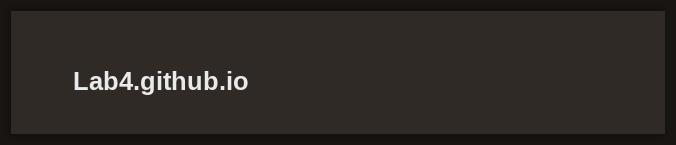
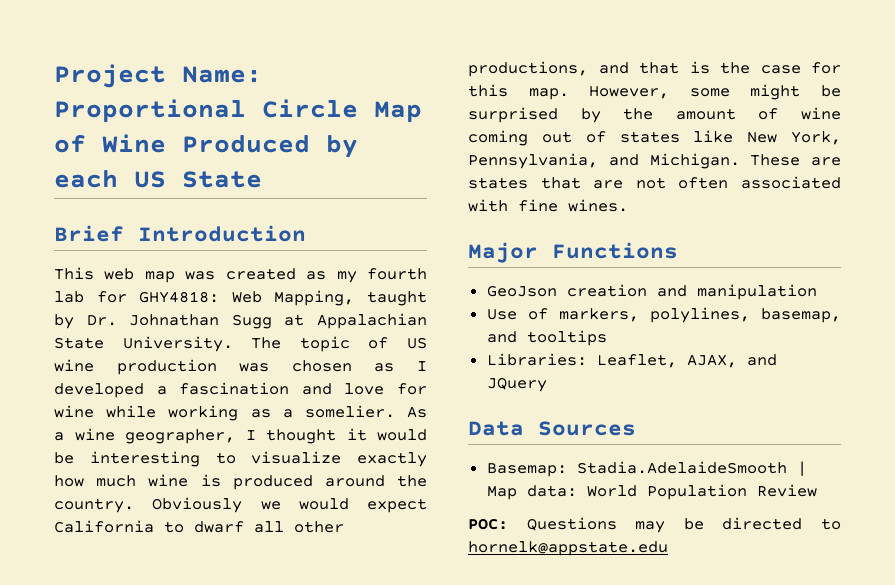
[73,71,249,95] Lab4.github.io -> [54,64,262,88] [54,99,422,123] [54,134,358,158] [54,170,262,188] [54,225,306,242] [54,267,427,283] [54,290,427,306] [54,313,427,329] [54,336,427,352] [54,359,427,375] [54,382,427,398] [54,405,427,421] [54,428,427,444] [54,451,427,467] [54,474,427,490] [54,497,427,513] [54,520,344,533] [468,61,841,77] [468,84,841,100] [468,107,841,123] [468,130,841,146] [468,153,841,169] [468,176,841,189] [468,199,628,212] [468,242,678,263] [486,284,817,300] [486,307,841,323] [486,330,607,346] [486,353,777,368] [486,377,547,392] [468,421,636,436] [486,461,807,477] [486,484,817,500] [468,517,841,533] [468,541,668,556] Project Name: Proportional Circle Map of Wine Produced by each US State // Brief Introduction // This web map was created as my fourth lab for GHY4818: Web Mapping, taught by Dr. Johnathan Sugg at Appalachian State University. The topic of US wine production was chosen as I developed a fascination and love for wine while working as a somelier. As a wine geographer, I thought it would be interesting to visualize exactly how much wine is produced around the country. Obviously we would expect California to dwarf all other productions, and that is the case for this map. However, some might be surprised by the amount of wine coming out of states like New York, Pennsylvania, and Michigan. These are states that are not often associated with fine wines. // Major Functions // GeoJson creation and manipulation // Use of markers, polylines, basemap, and tooltips // Libraries: Leaflet, AJAX, and JQuery // Data Sources // Basemap: Stadia.AdelaideSmooth | Map data: World Population Review // POC: Questions may be directed to hornelk@appstate.edu

